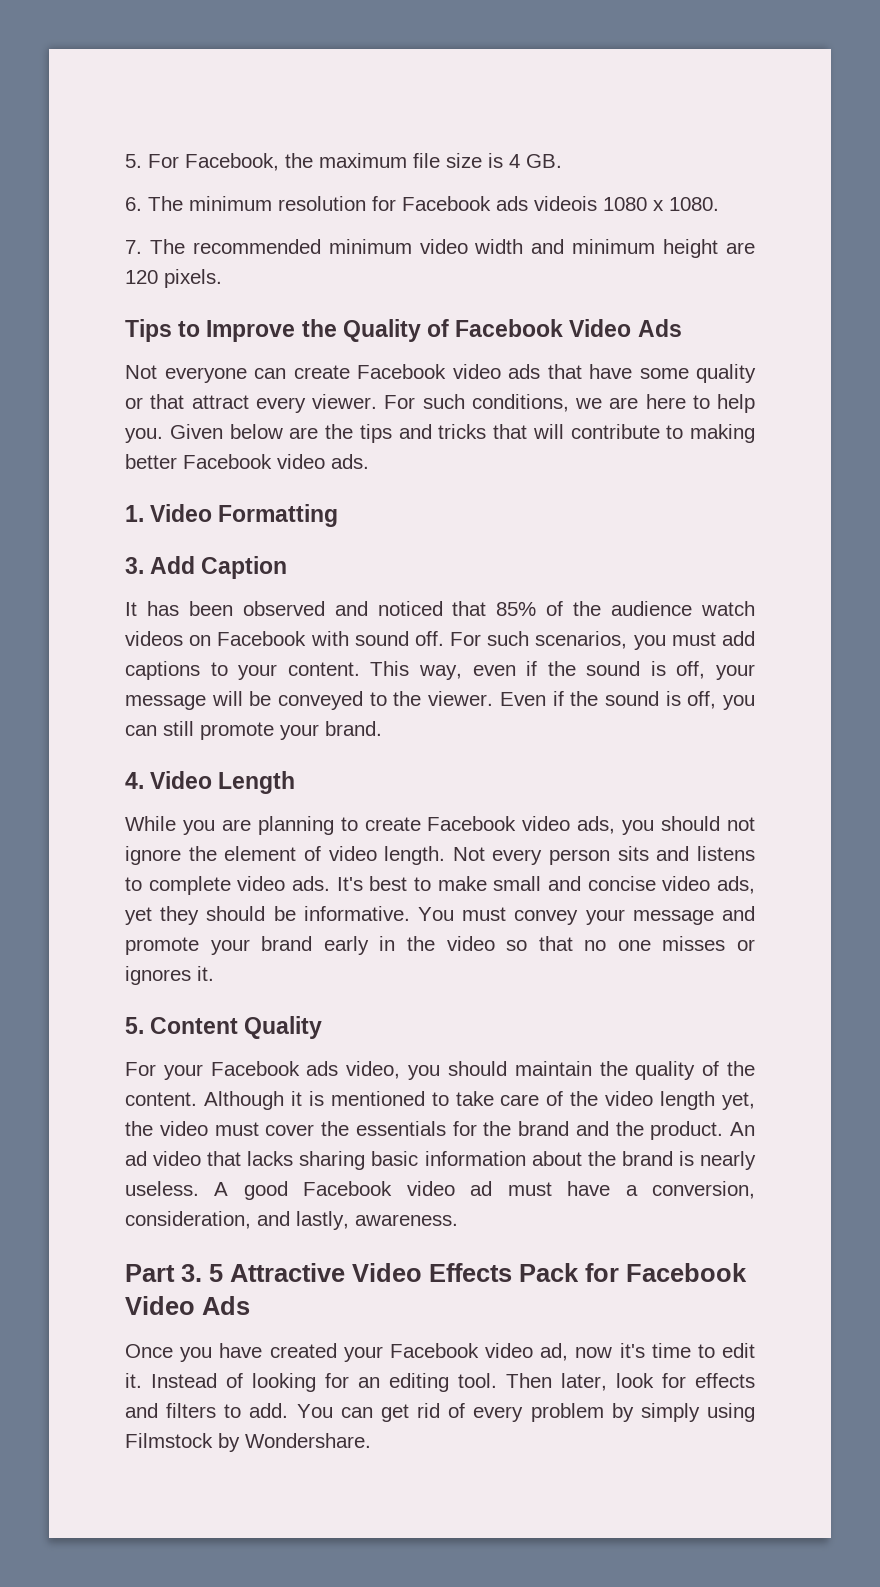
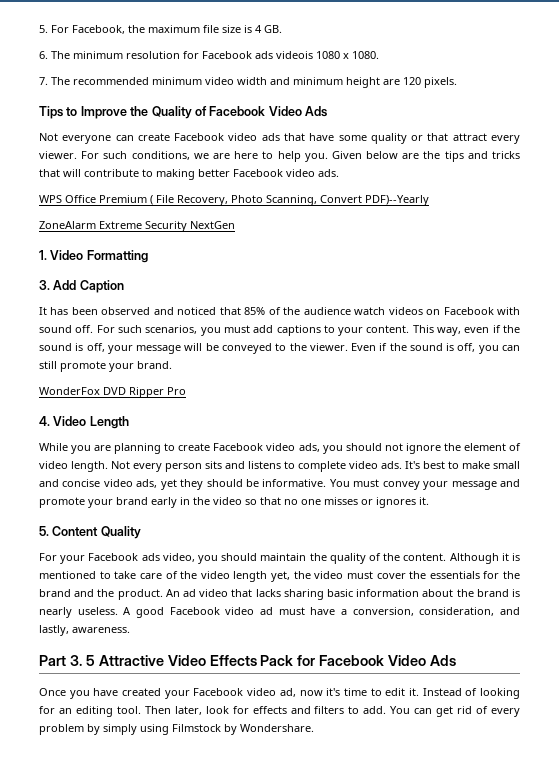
(369, 461) none -> [39,195,429,206] [39,221,235,232] // WPS Office Premium ( File Recovery, Photo Scanning, Convert PDF)--Yearly // ZoneAlarm Extreme Security NextGen
(382, 728) none -> [39,387,186,398] // WonderFox DVD Ripper Pro

